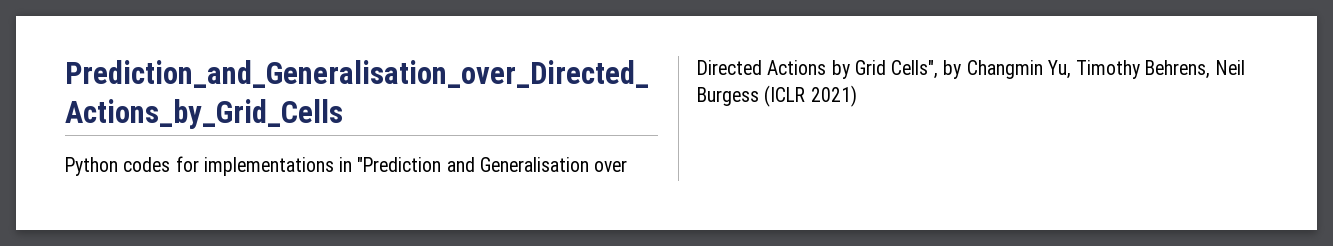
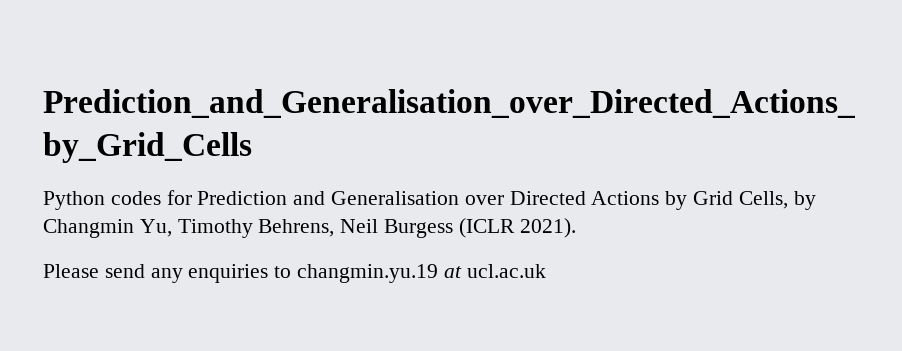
[203,157,442,176] implementations in "Prediction -> [197,191,288,205] Prediction
[891,60,939,79] Cells", -> [738,191,788,209] Cells,
[810,85,857,107] 2021) -> [519,218,576,238] [43,264,546,283] 2021). // Please send any enquiries to changmin.yu.19 at ucl.ac.uk

